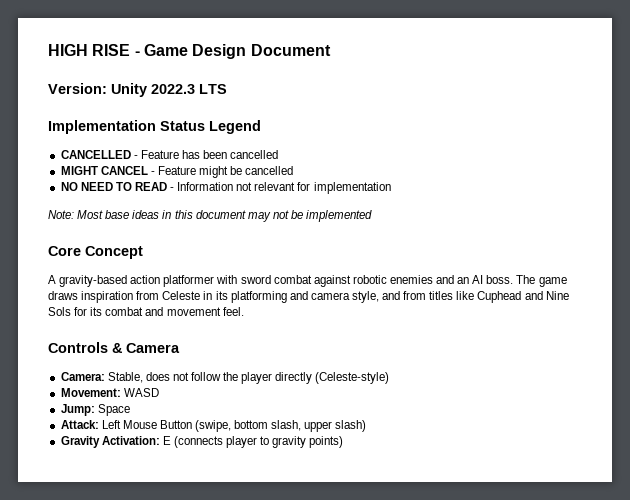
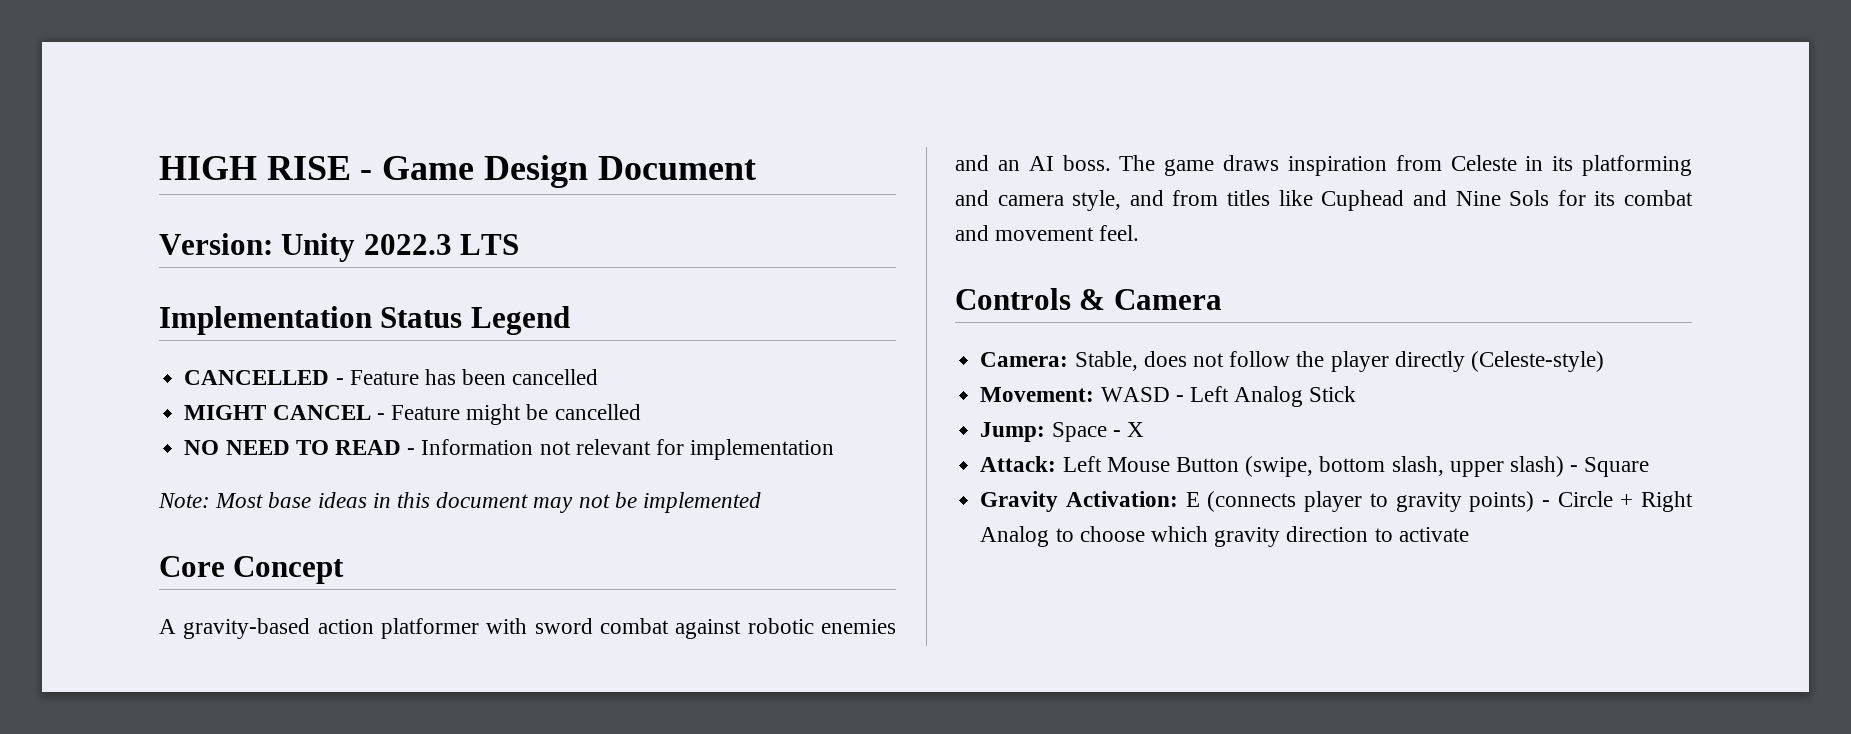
(159, 392) none -> [1175,386,1357,407] - Left Analog Stick
(130, 410) none -> [1112,422,1144,437] - X
(367, 426) none -> [1570,457,1650,477] - Square
(344, 442) none -> [1541,491,1693,512] [980,526,1469,547] - Circle + Right Analog to choose which gravity direction to activate

